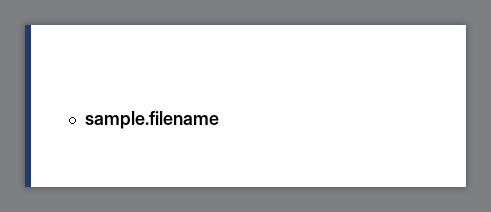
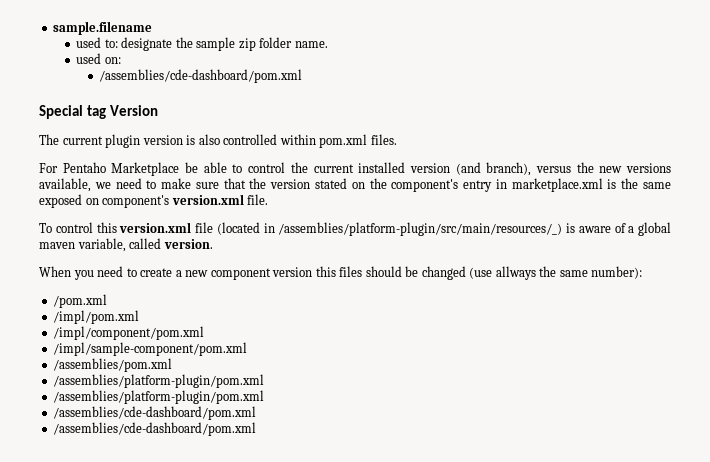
(219, 120) none -> [76,37,328,51] [76,53,121,64] [99,69,303,83] [39,105,158,119] [39,134,397,148] [39,162,671,176] [39,178,671,192] [39,194,269,208] [39,222,671,236] [39,238,213,252] [39,266,643,280] [53,294,108,308] [53,310,140,324] [53,326,205,340] [53,342,248,356] [53,358,173,372] [53,374,265,388] [53,390,265,404] [53,406,257,420] [53,422,257,436] // used to: designate the sample zip folder name. // used on: // /assemblies/cde-dashboard/pom.xml // Special tag Version // The current plugin version is also controlled within pom.xml files. // For Pentaho Marketplace be able to control the current installed version (and branch), versus the new versions available, we need to make sure that the version stated on the component's entry in marketplace.xml is the same exposed on component's version.xml file. // To control this version.xml file (located in /assemblies/platform-plugin/src/main/resources/_) is aware of a global maven variable, called version. // When you need to create a new component version this files should be changed (use allways the same number): // /pom.xml // /impl/pom.xml // /impl/component/pom.xml // /impl/sample-component/pom.xml // /assemblies/pom.xml // /assemblies/platform-plugin/pom.xml // /assemblies/platform-plugin/pom.xml // /assemblies/cde-dashboard/pom.xml // /assemblies/cde-dashboard/pom.xml

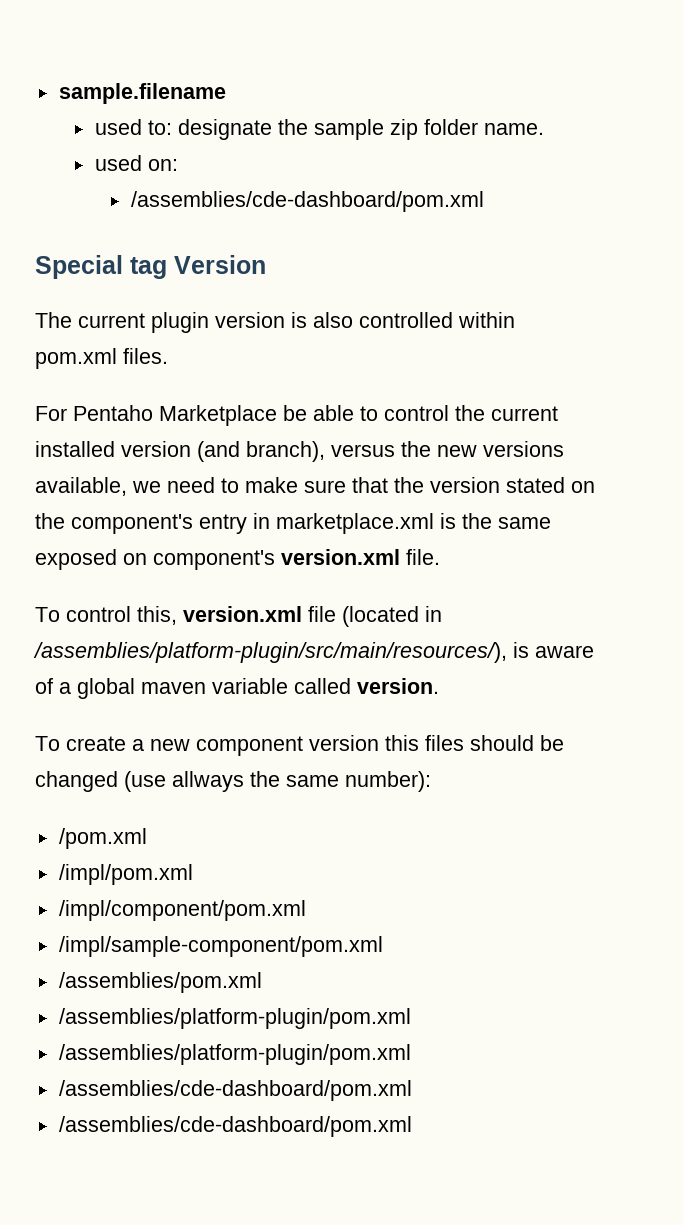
[96,222,117,233] this -> [137,606,177,625] this,
[278,222,563,236] /assemblies/platform-plugin/src/main/resources/_) -> [33,642,507,663] /assemblies/platform-plugin/src/main/resources/),
[77,238,126,252] variable, -> [212,678,288,694] variable
[39,266,137,280] When you need to -> [35,736,60,751] To

